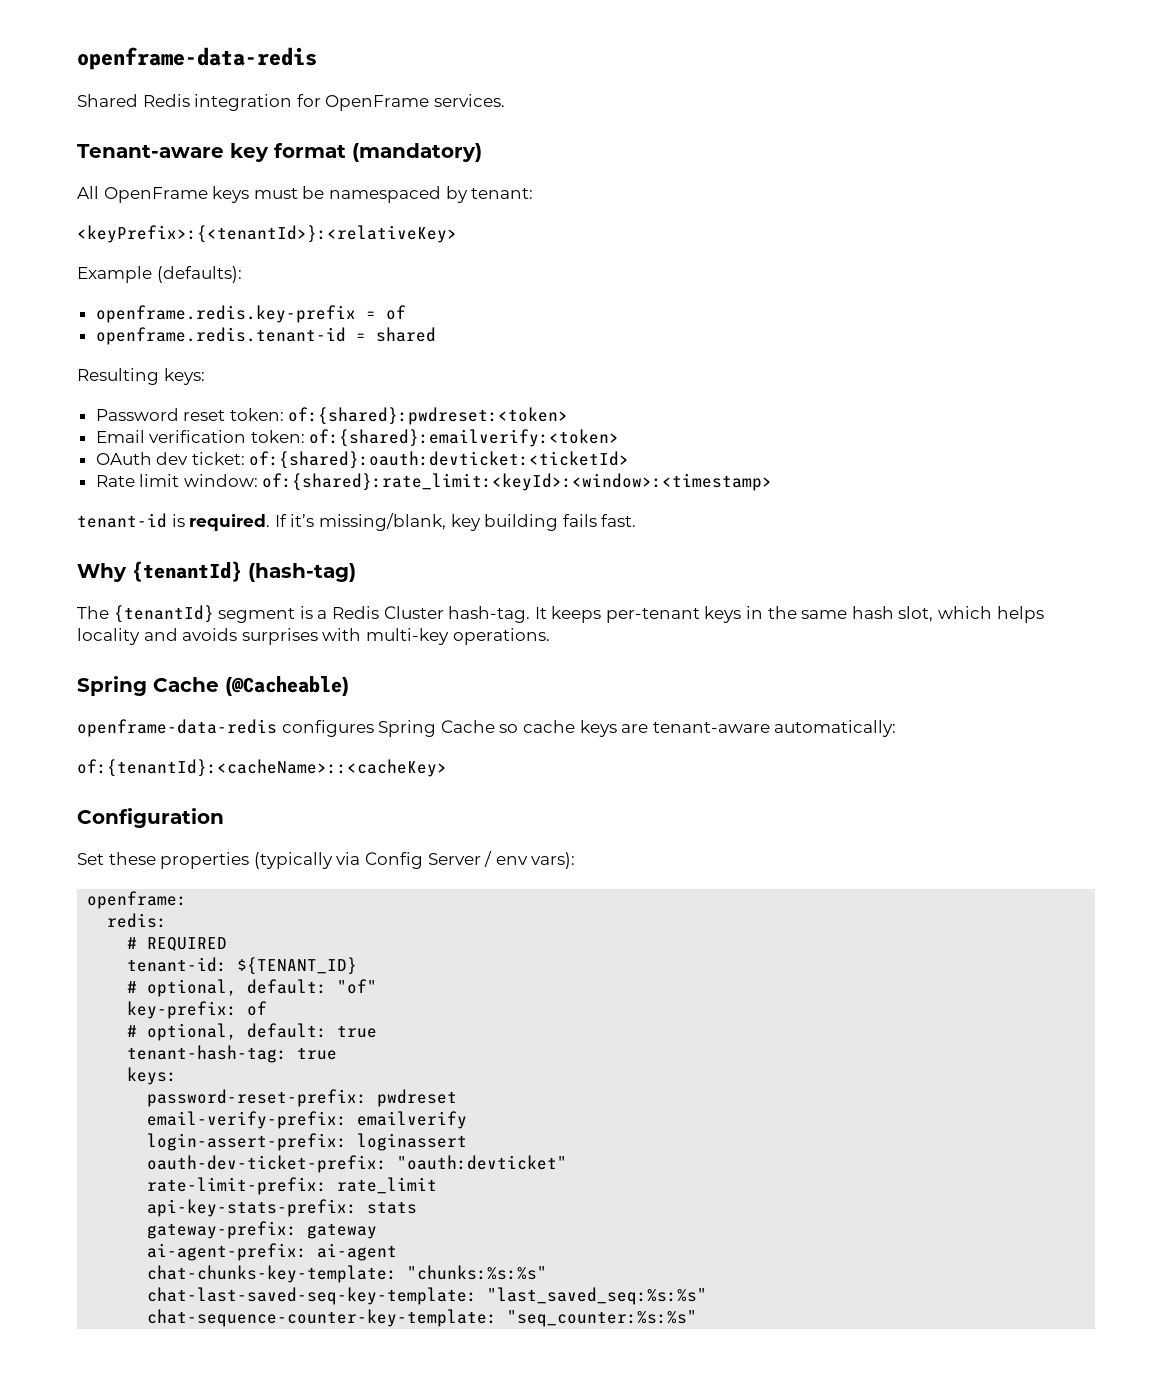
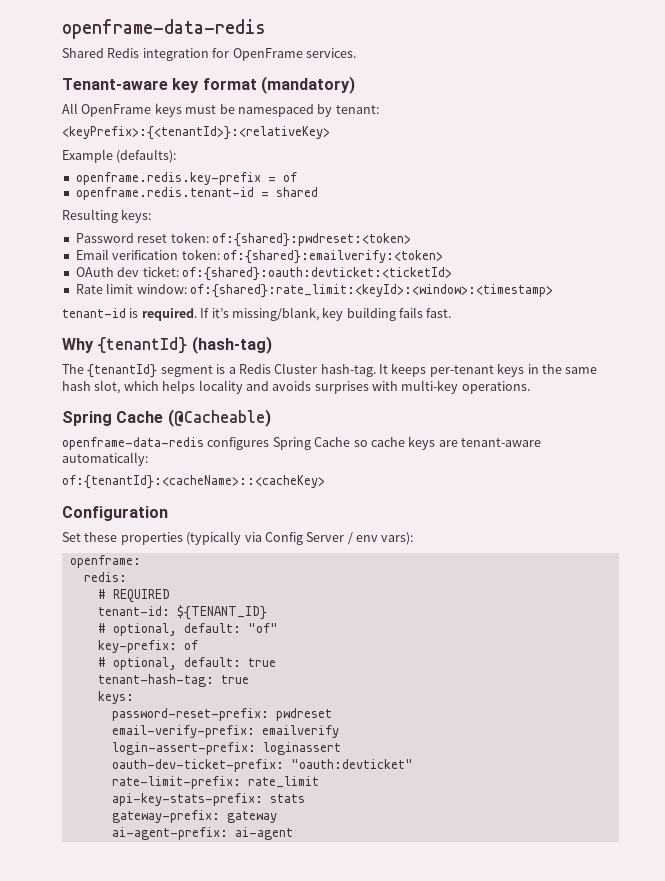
[147,1265,548,1283] [147,1287,708,1305] [147,1309,698,1327] // chat-chunks-key-template: "chunks:%s:%s" // chat-last-saved-seq-key-template: "last_saved_seq:%s:%s" // chat-sequence-counter-key-template: "seq_counter:%s:%s" -> (293, 833) none

